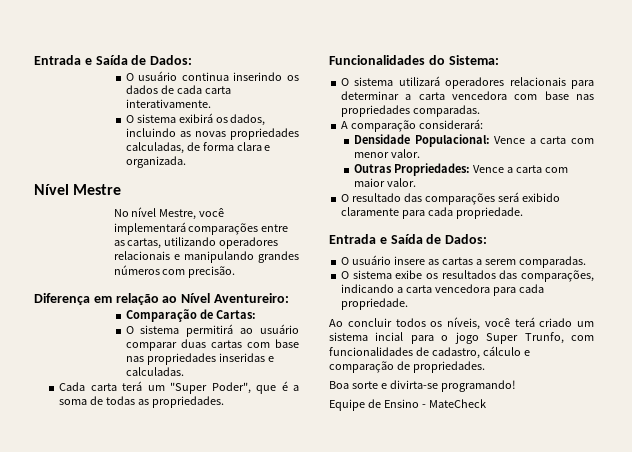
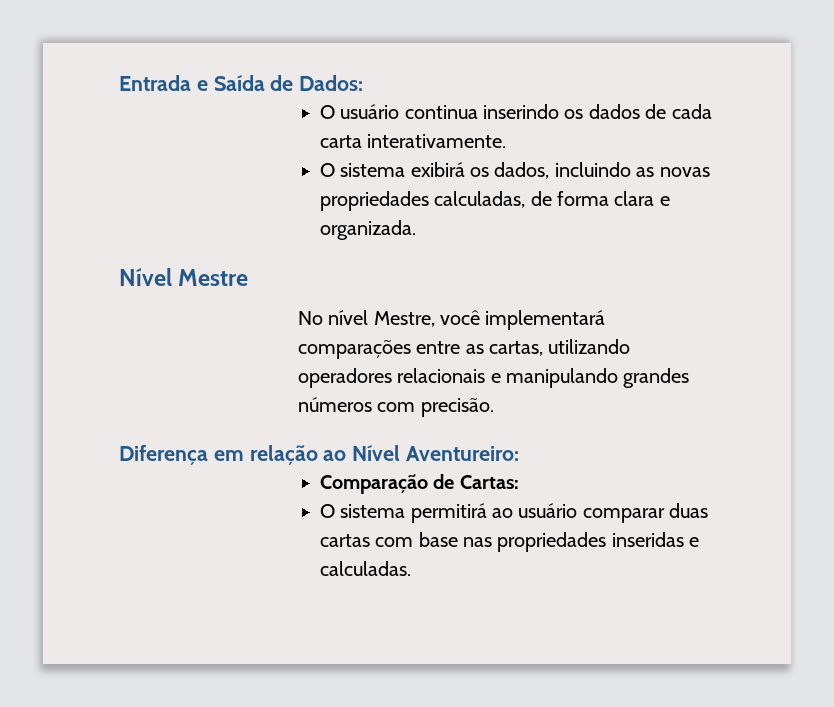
[59,381,300,394] [59,396,225,408] [329,55,499,65] [341,76,594,89] [341,91,594,100] [341,105,481,117] [341,119,484,132] [354,134,594,147] [354,149,421,158] [354,163,569,176] [354,178,417,187] [341,192,560,205] [341,207,524,219] [329,234,488,244] [341,255,586,268] [341,270,594,282] [341,284,544,296] [341,298,409,310] [329,317,594,330] [329,332,594,344] [329,346,530,359] [329,361,485,373] [329,380,516,392] [329,399,486,411] // Cada carta terá um "Super Poder", que é a soma de todas as propriedades. // Funcionalidades do Sistema: // O sistema utilizará operadores relacionais para determinar a carta vencedora com base nas propriedades comparadas. // A comparação considerará: // Densidade Populacional: Vence a carta com menor valor. // Outras Propriedades: Vence a carta com maior valor. // O resultado das comparações será exibido claramente para cada propriedade. // Entrada e Saída de Dados: // O usuário insere as cartas a serem comparadas. // O sistema exibe os resultados das comparações, indicando a carta vencedora para cada propriedade. // Ao concluir todos os níveis, você terá criado um sistema incial para o jogo Super Trunfo, com funcionalidades de cadastro, cálculo e comparação de propriedades. // Boa sorte e divirta-se programando! // Equipe de Ensino - MateCheck -> (411, 568) none

